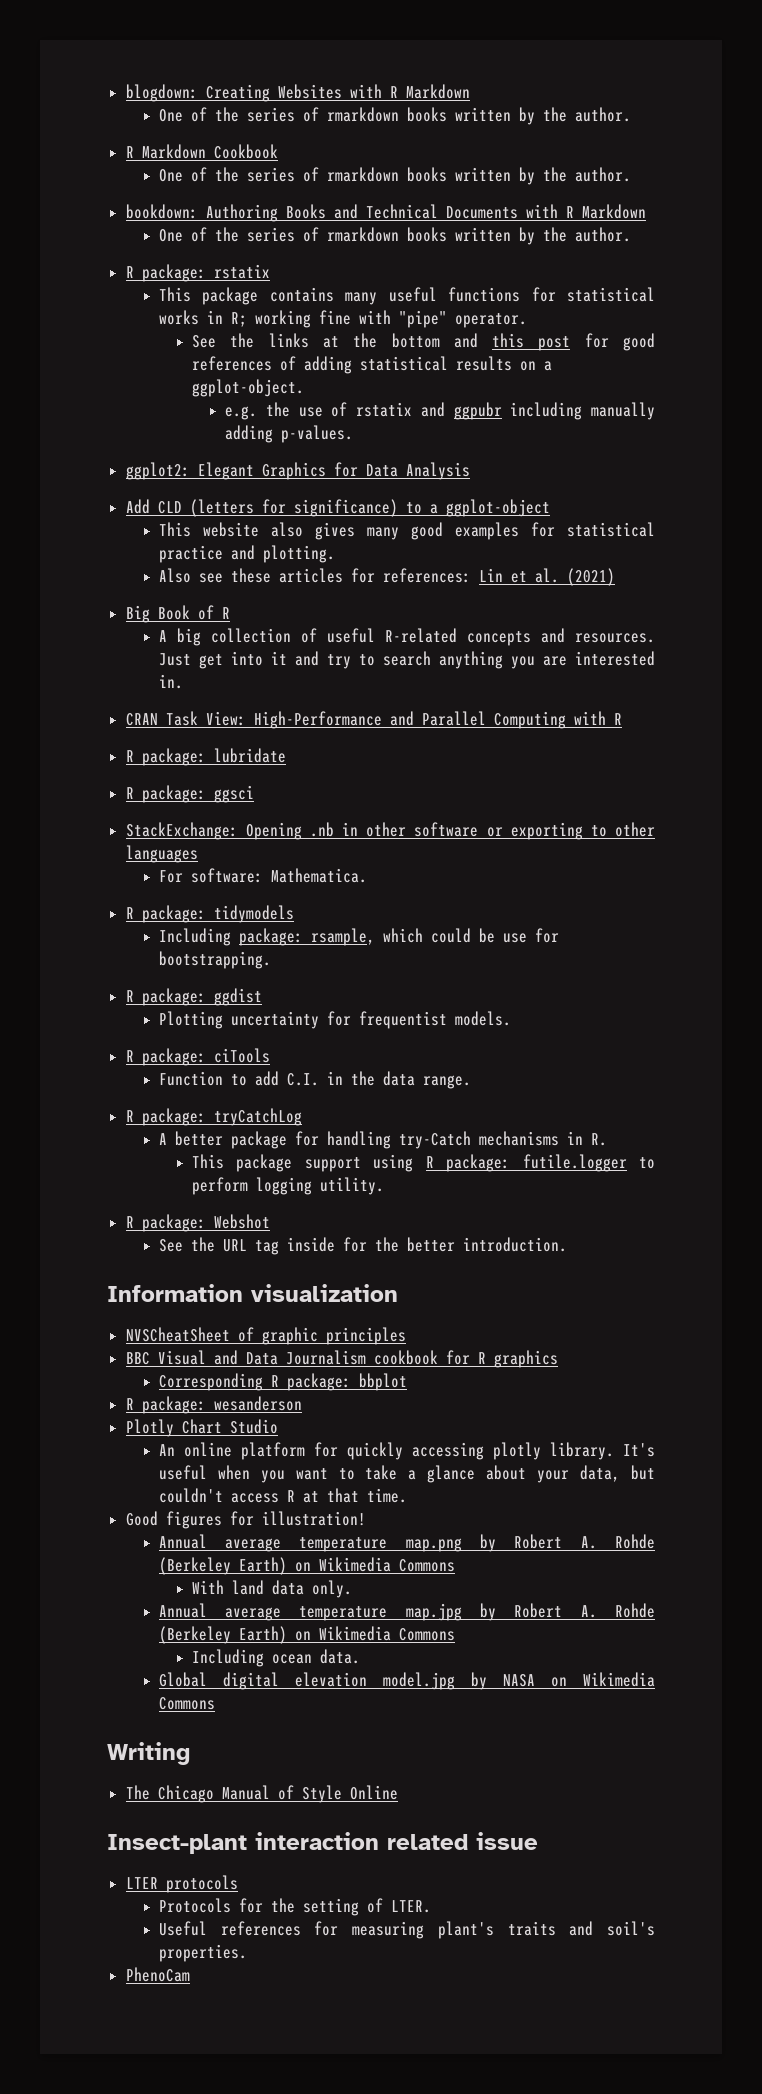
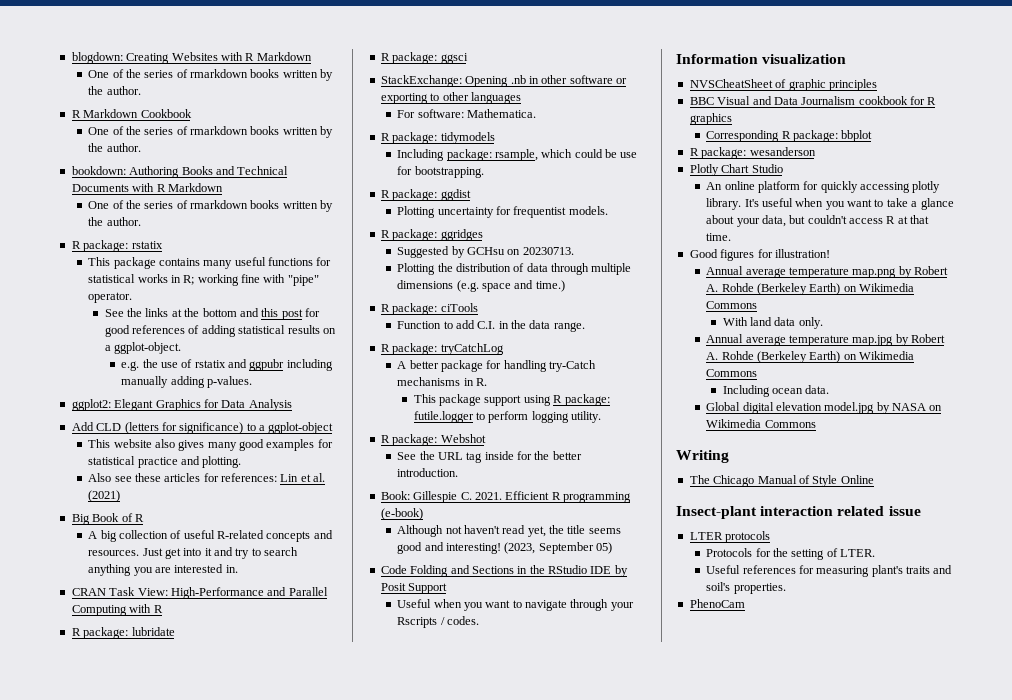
(511, 1018) none -> [380,229,483,241] [397,246,574,258] [397,263,632,275] [397,280,565,292] // R package: ggridges // Suggested by GCHsu on 20230713. // Plotting the distribution of data through multiple dimensions (e.g. space and time.)
(567, 1244) none -> [380,491,631,503] [380,508,423,520] [397,525,621,537] [397,542,613,554] [380,565,628,577] [380,583,448,594] [397,599,634,611] [397,616,479,628] // Book: Gillespie C. 2021. Efficient R programming (e-book) // Although not haven't read yet, the title seems good and interesting! (2023, September 05) // Code Folding and Sections in the RStudio IDE by Posit Support // Useful when you want to navigate through your Rscripts / codes.

